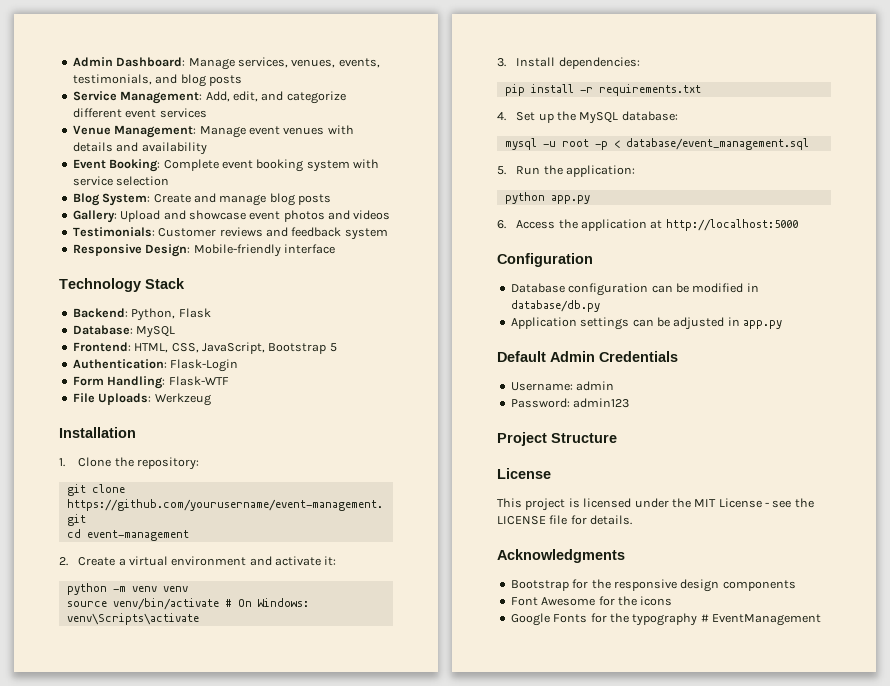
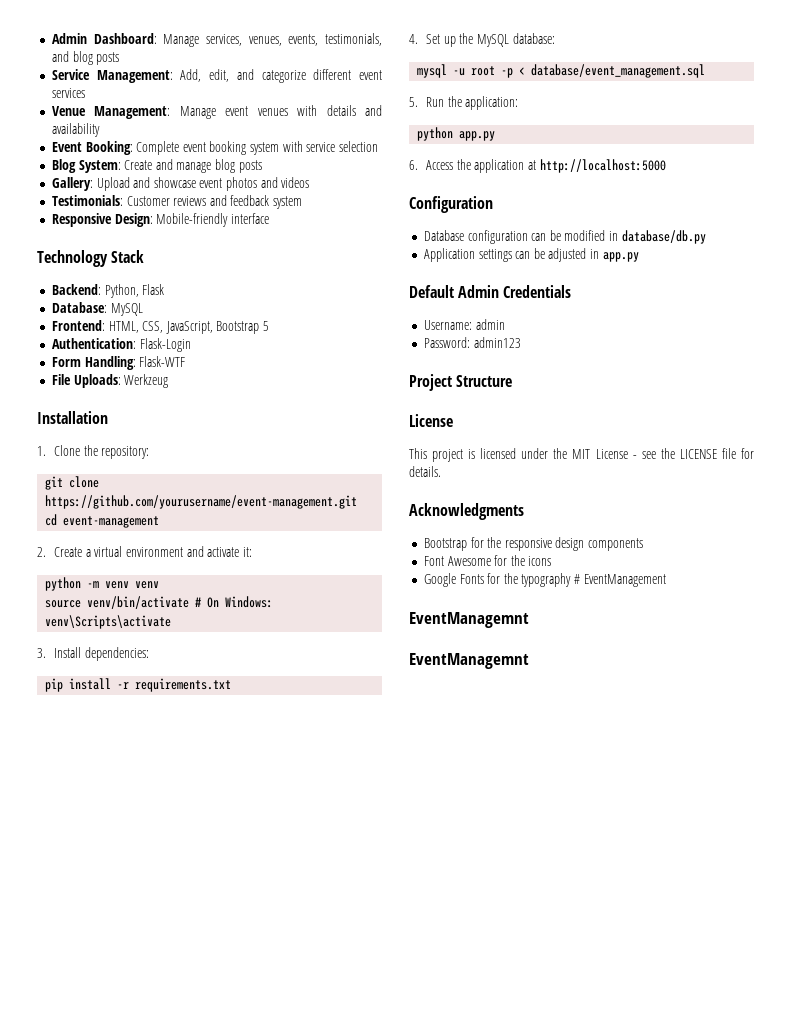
(821, 620) none -> [409,612,529,628] [409,653,529,669] // EventManagemnt // EventManagemnt

